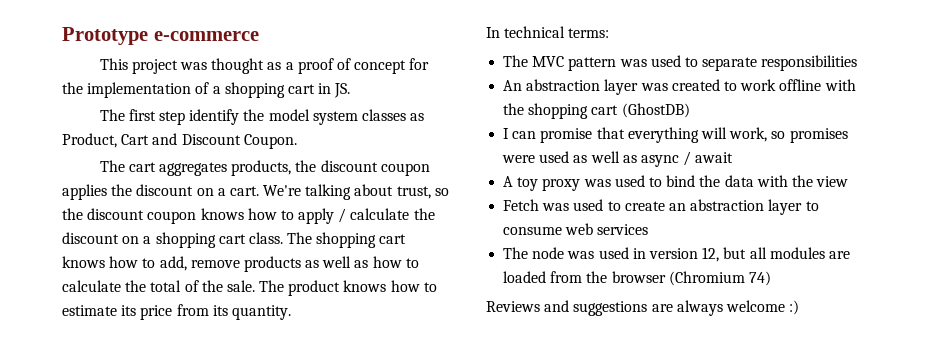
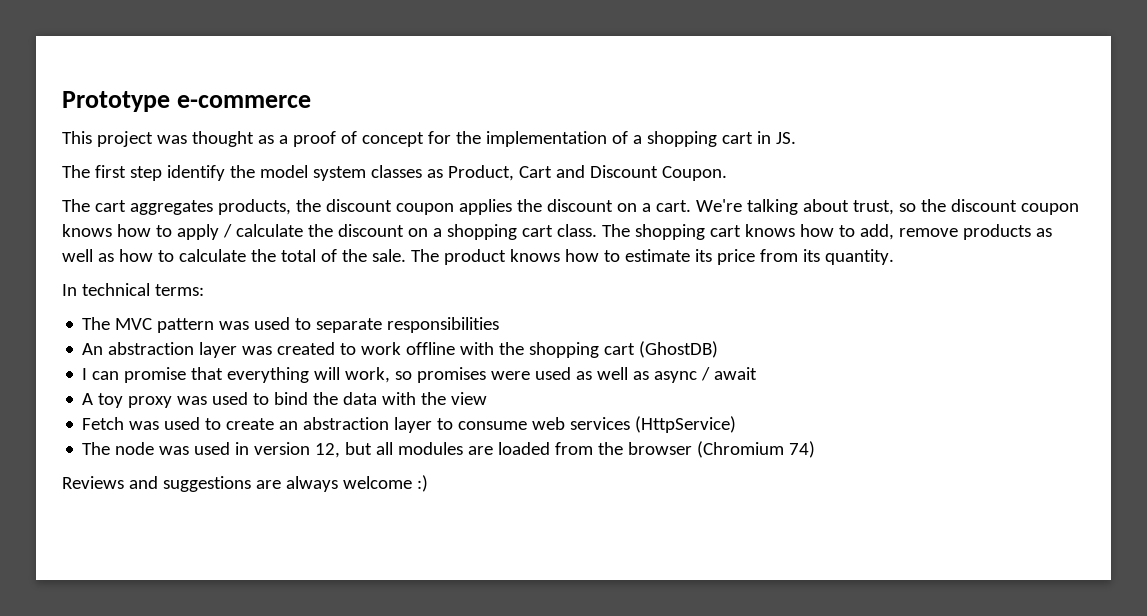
(649, 229) none -> [635,416,737,433] (HttpService)

